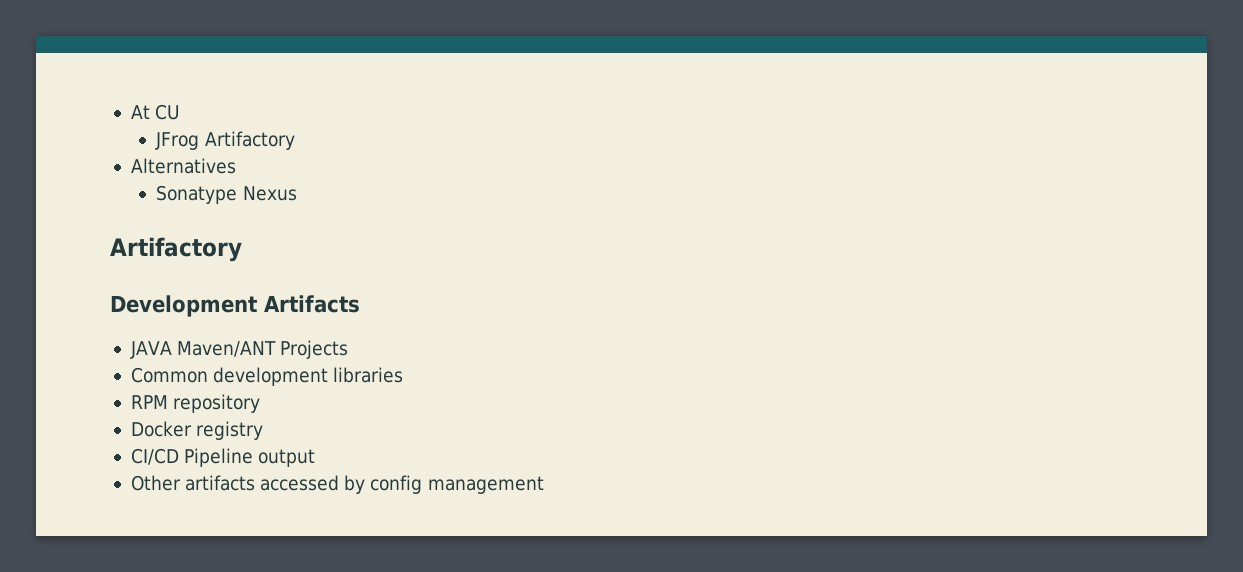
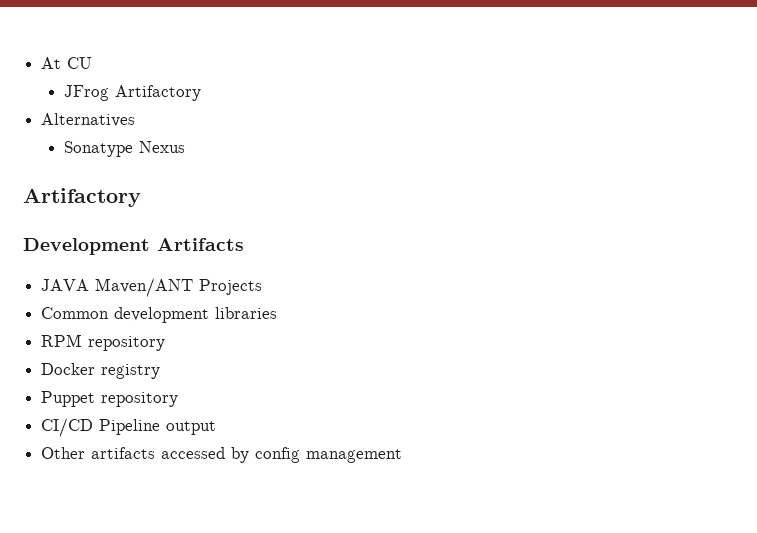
(264, 430) none -> [41,391,179,407] // Puppet repository

